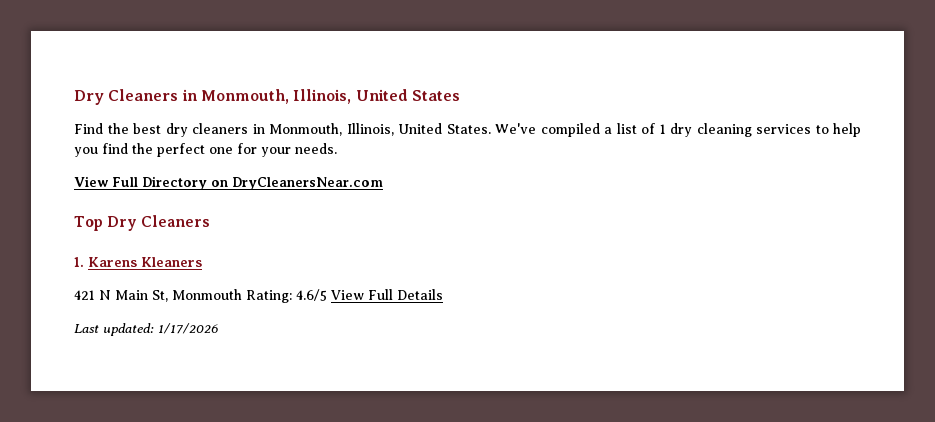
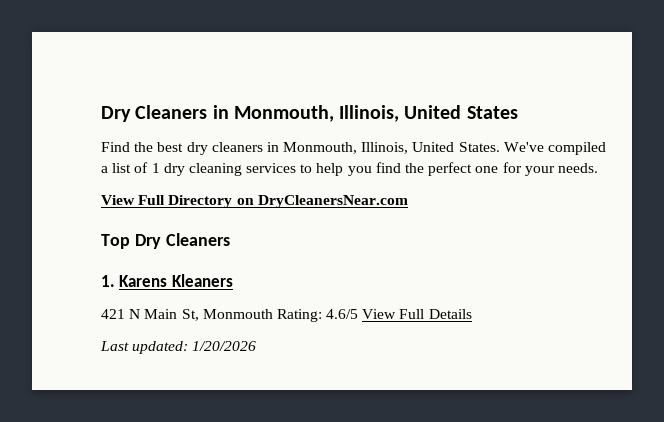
[158,323,218,334] 1/17/2026 -> [192,341,257,351] 1/20/2026

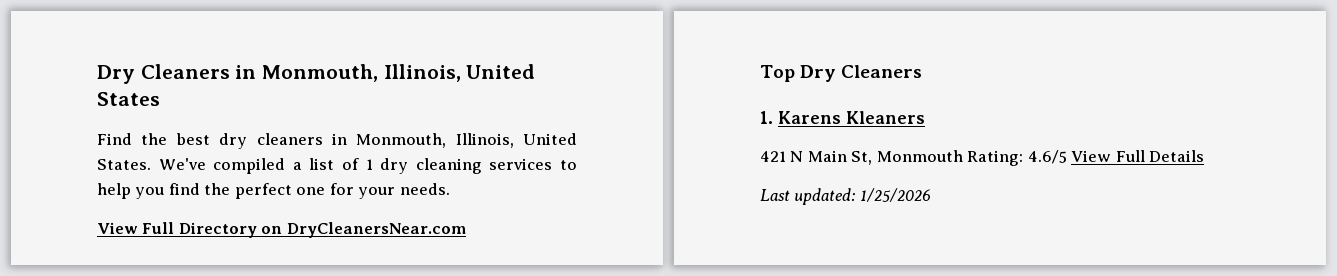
[192,341,257,351] 1/20/2026 -> [859,188,931,202] 1/25/2026

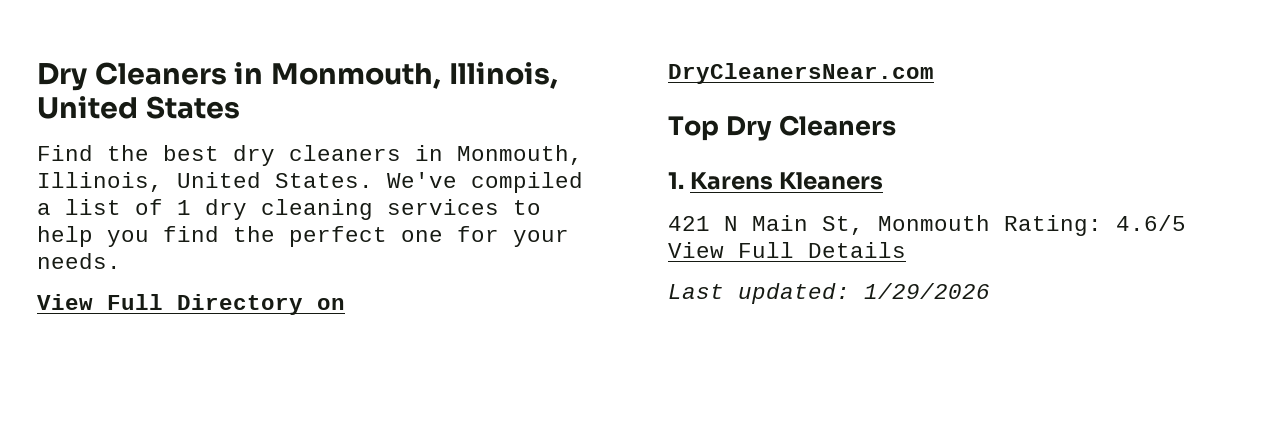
[859,188,931,202] 1/25/2026 -> [864,283,990,299] 1/29/2026

